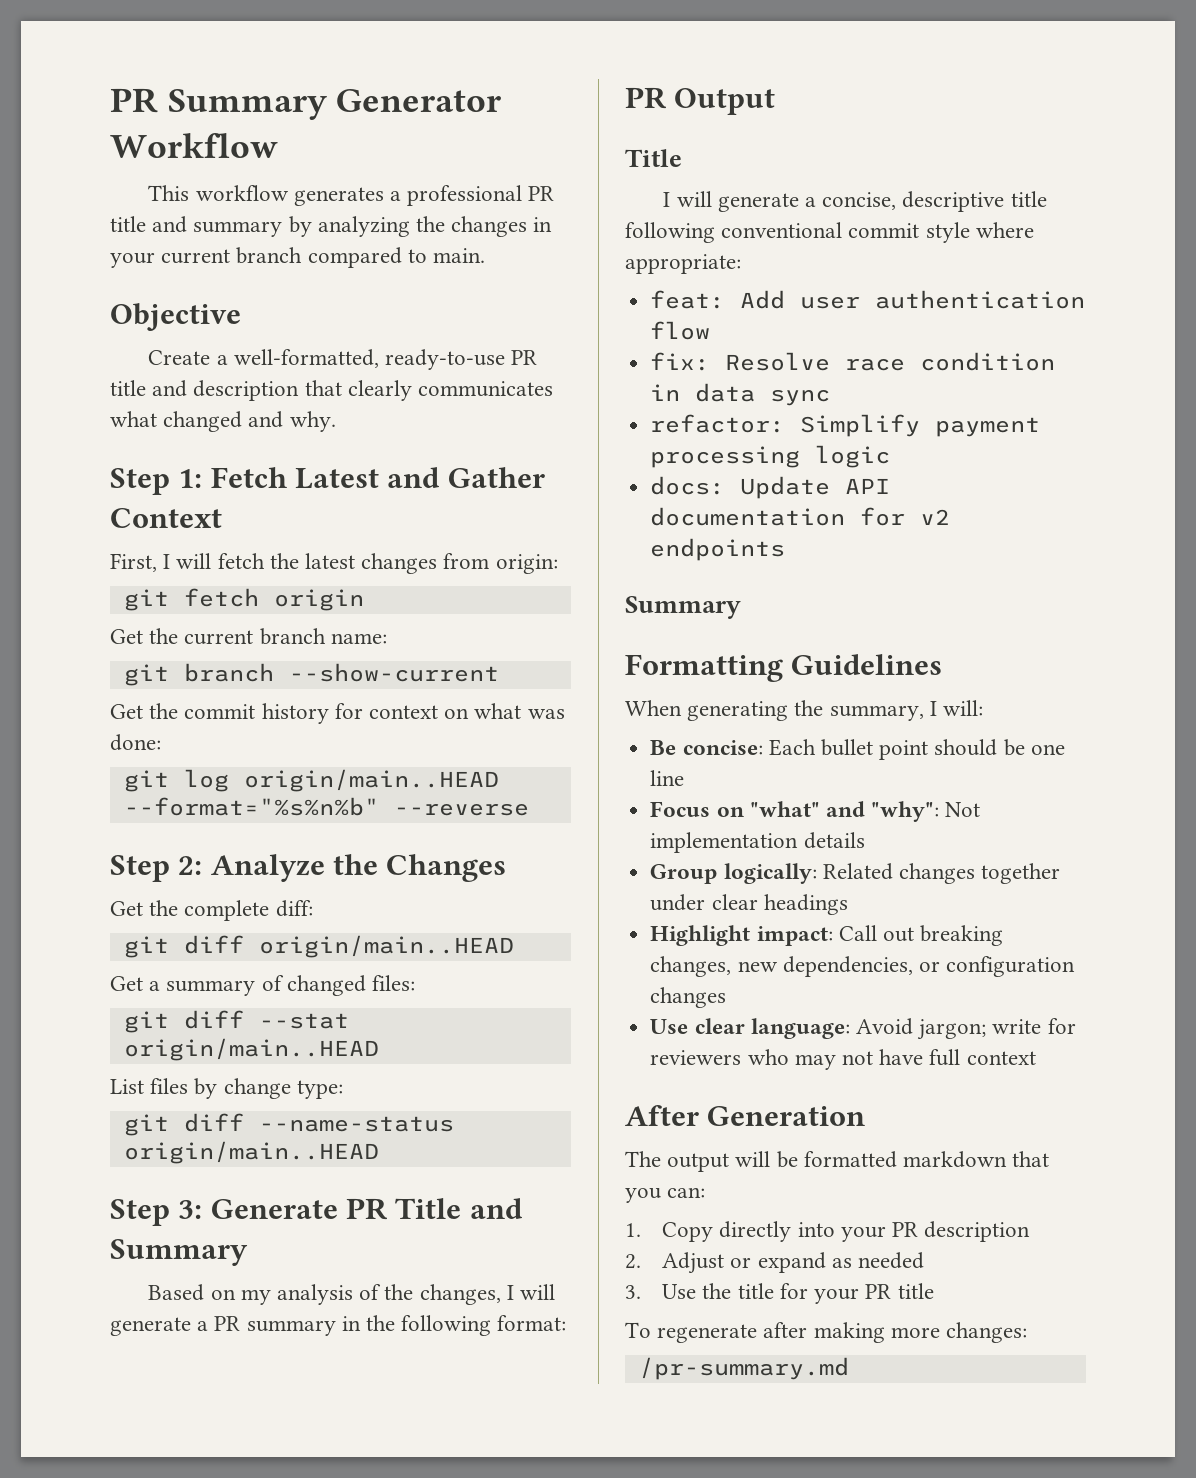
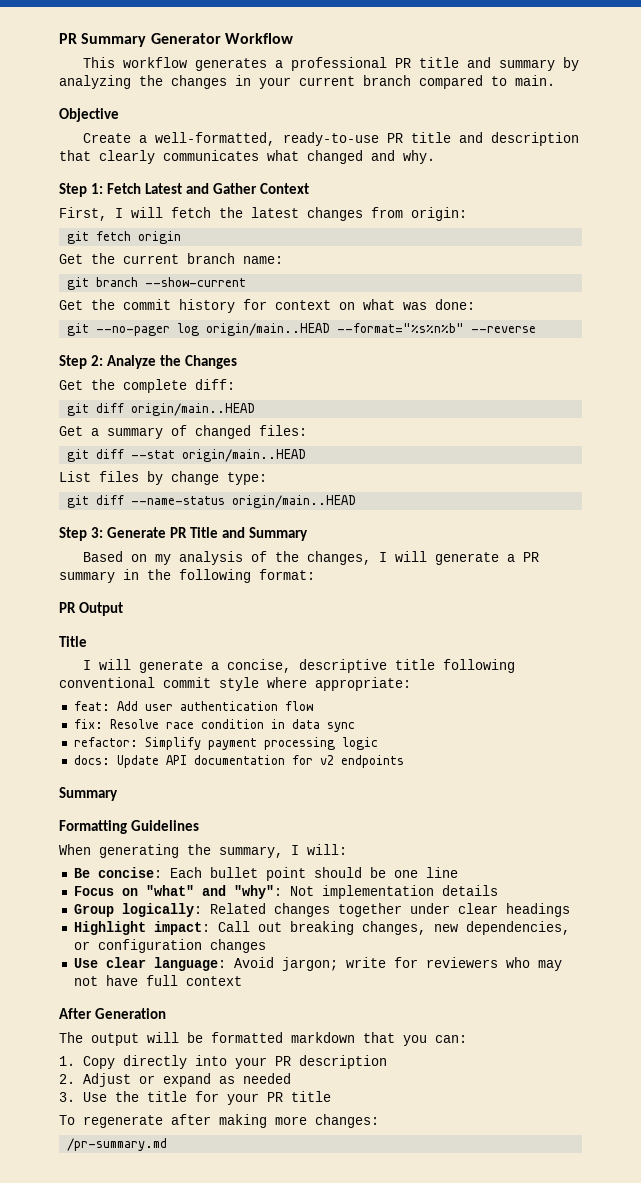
(169, 781) none -> [96,326,171,336] --no-pager

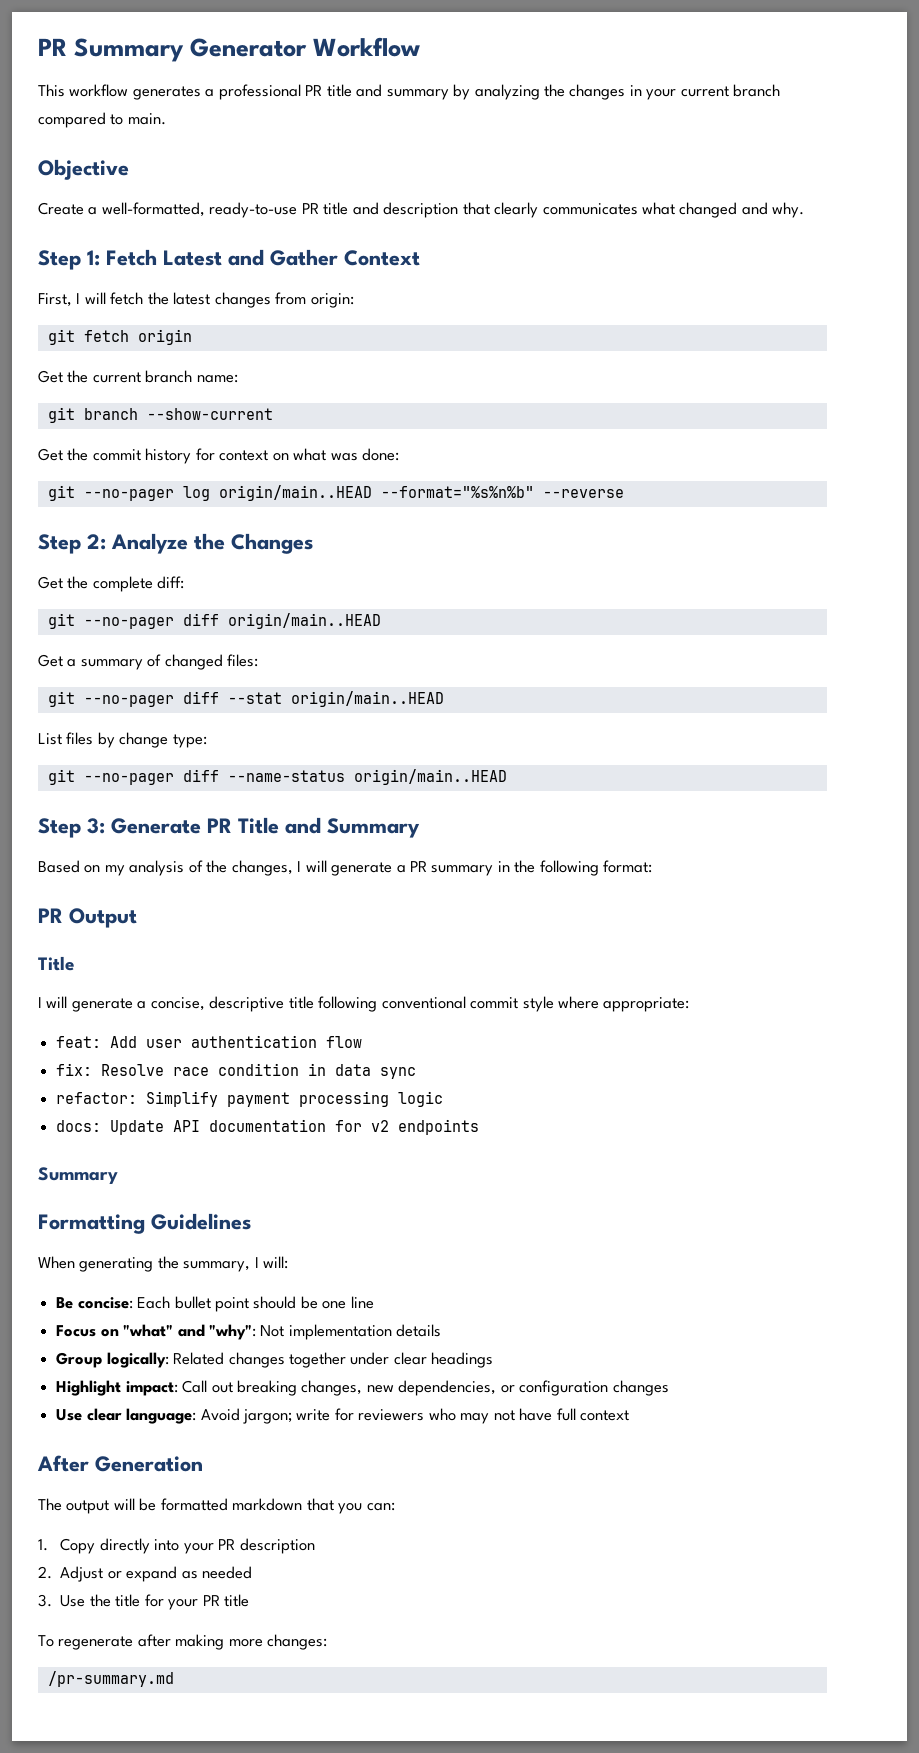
(90, 409) none -> [83,617,174,629] --no-pager
(90, 455) none -> [83,695,174,707] --no-pager
(90, 501) none -> [83,773,174,785] --no-pager

